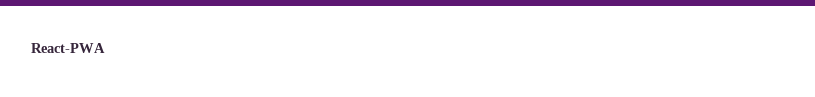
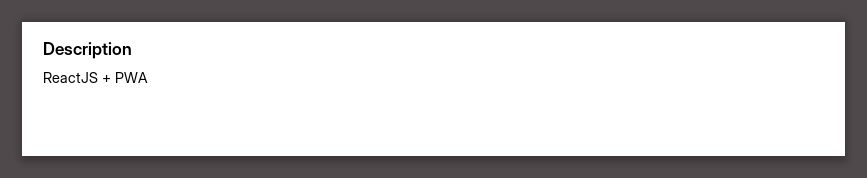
[31,43,105,53] React-PWA -> [43,42,132,59] [43,72,148,83] Description // ReactJS + PWA

